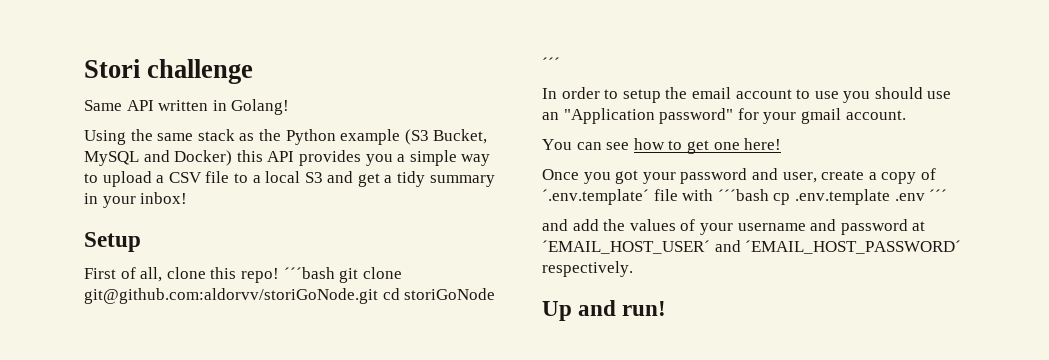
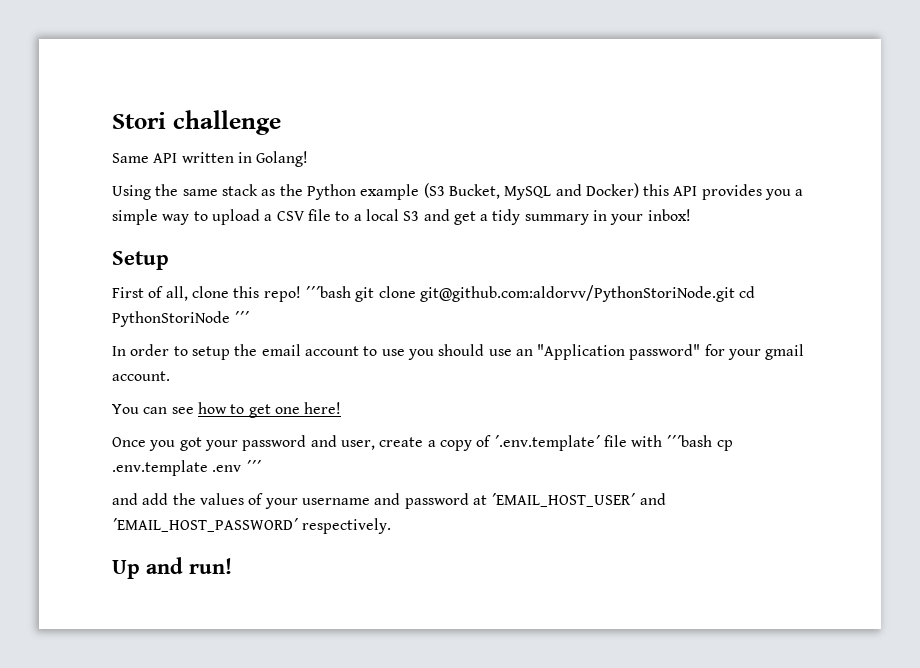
[84,288,496,304] git@github.com:aldorvv/storiGoNode.git cd storiGoNode -> [419,285,756,302] [112,311,230,327] git@github.com:aldorvv/PythonStoriNode.git cd PythonStoriNode

